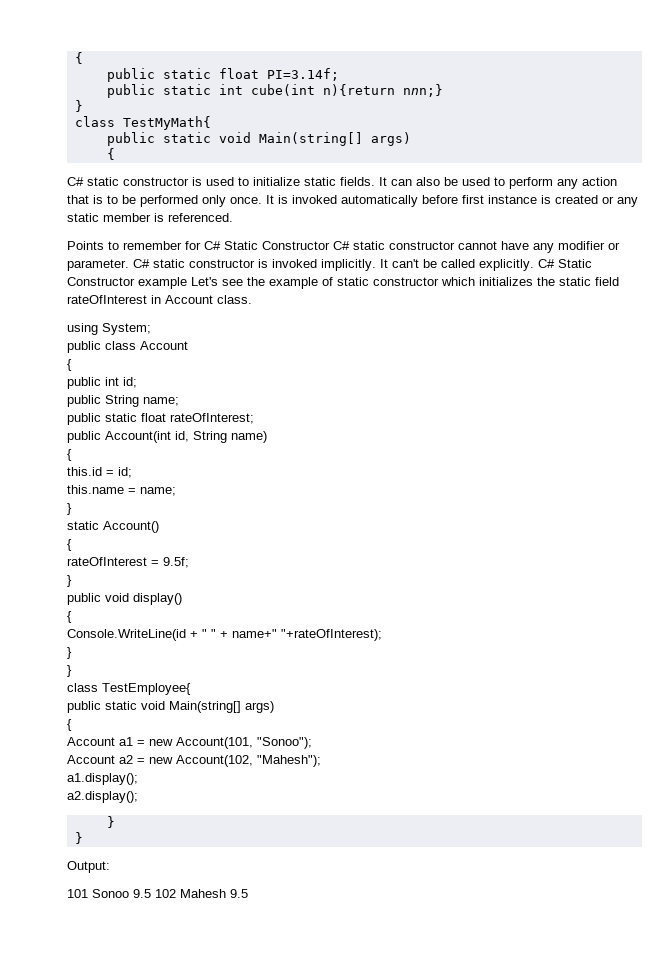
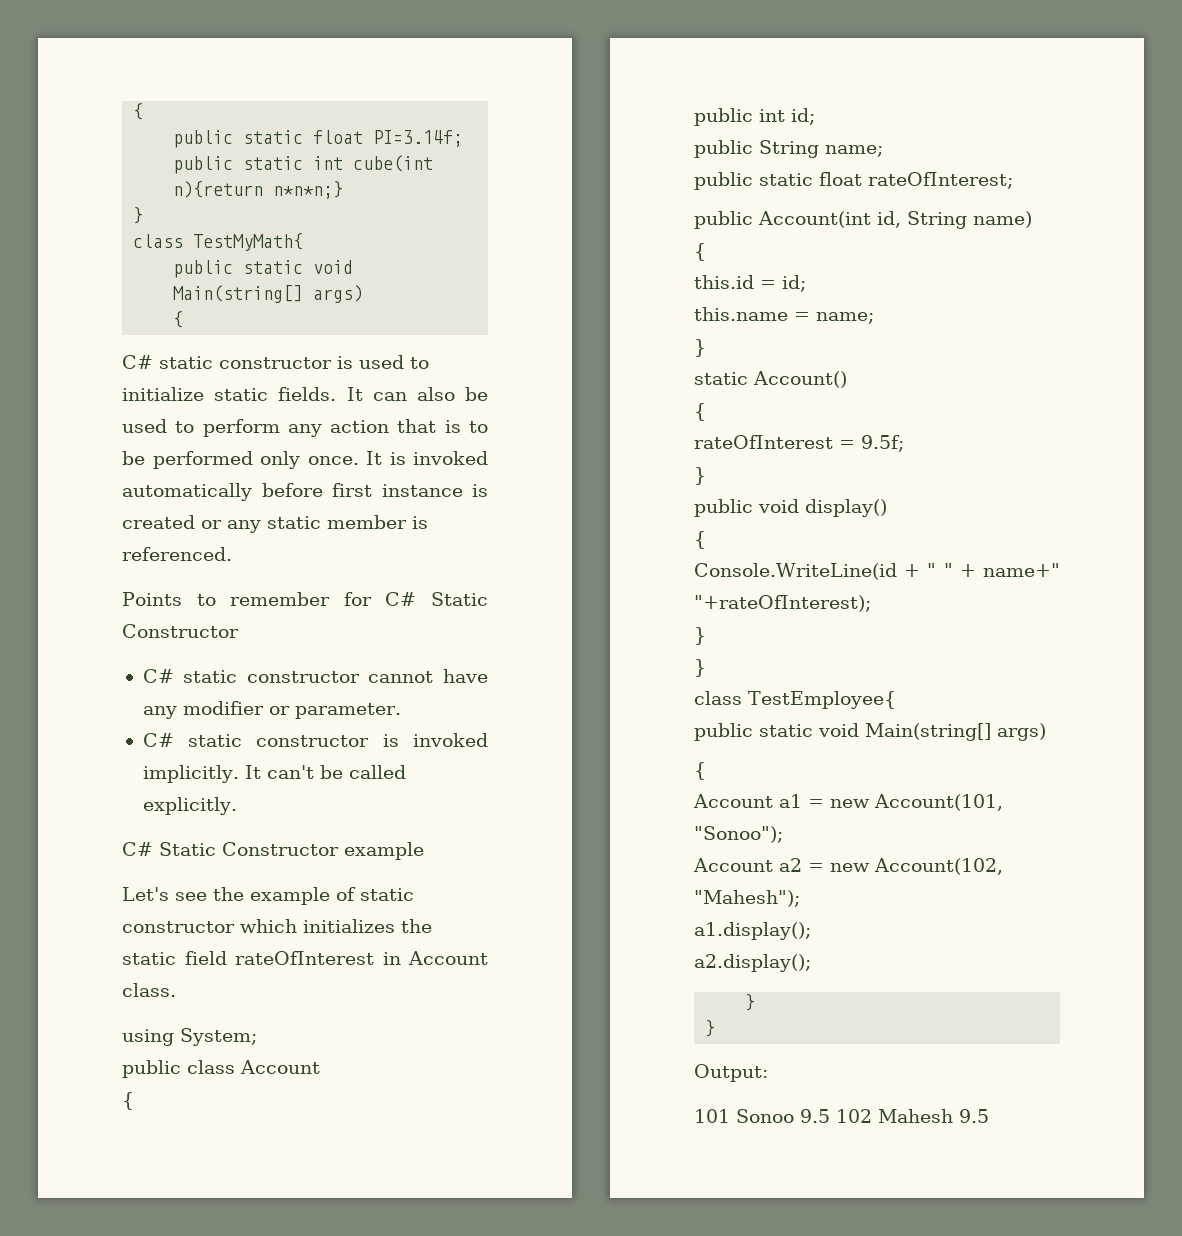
[402,84,443,97] nnn;} -> [273,181,344,199] n*n*n;}
(330, 245) none -> (239, 631) //
(129, 265) none -> (401, 711) //
(534, 265) none -> (237, 806) //
(187, 283) none -> (424, 851) //

